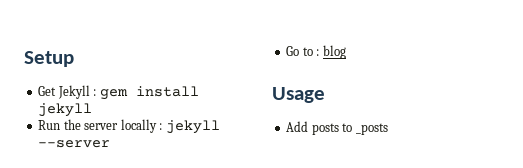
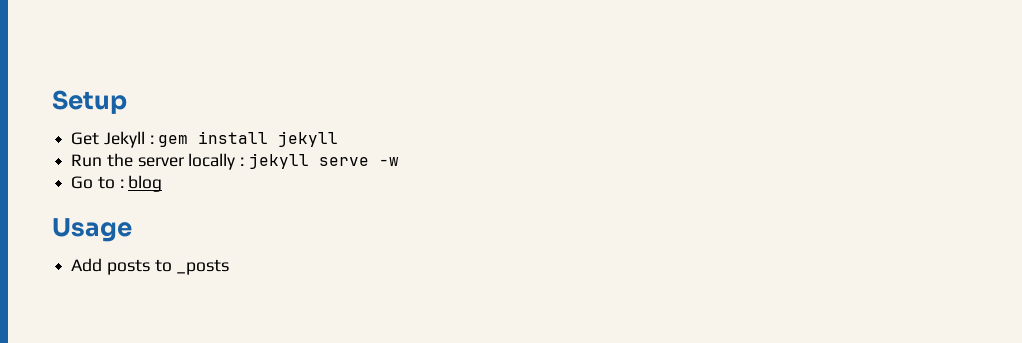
[38,140,111,148] --server -> [318,157,399,166] serve -w

